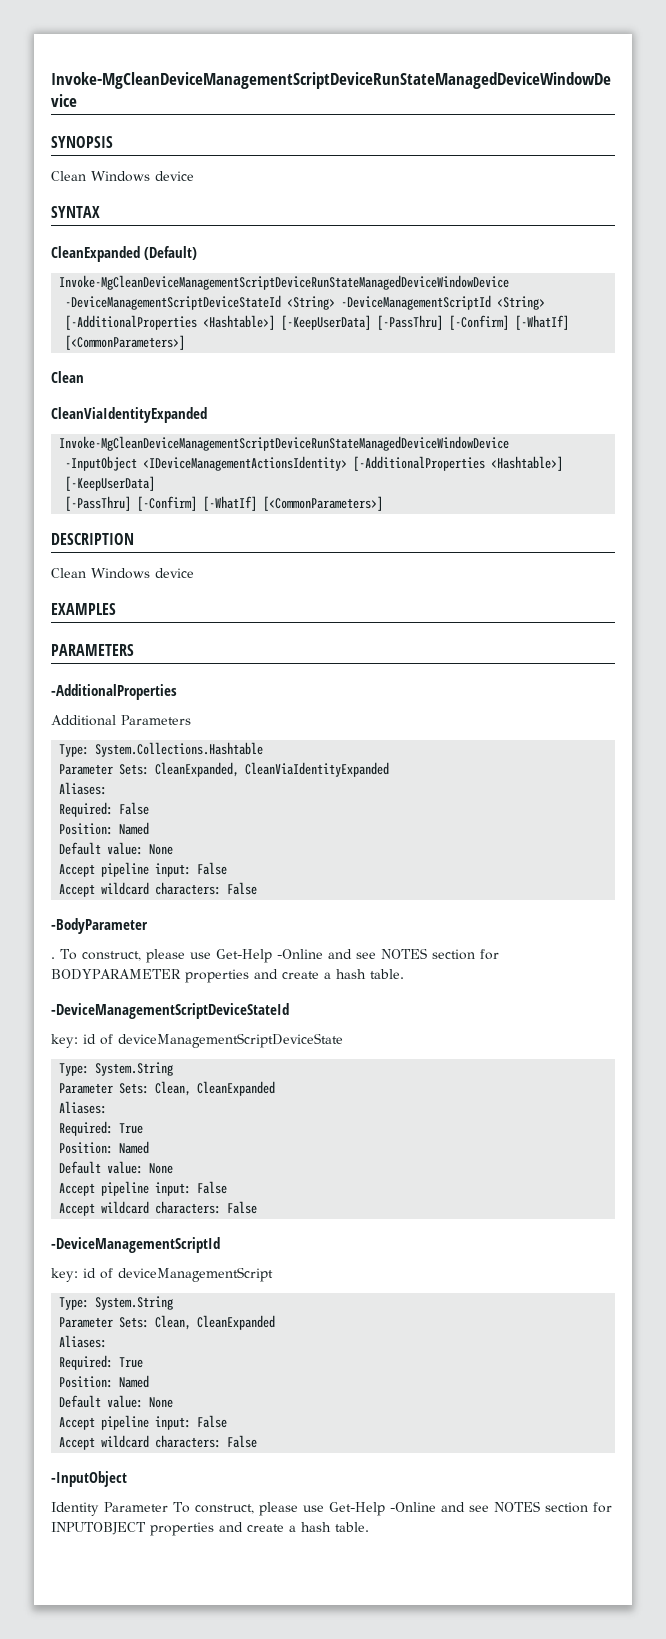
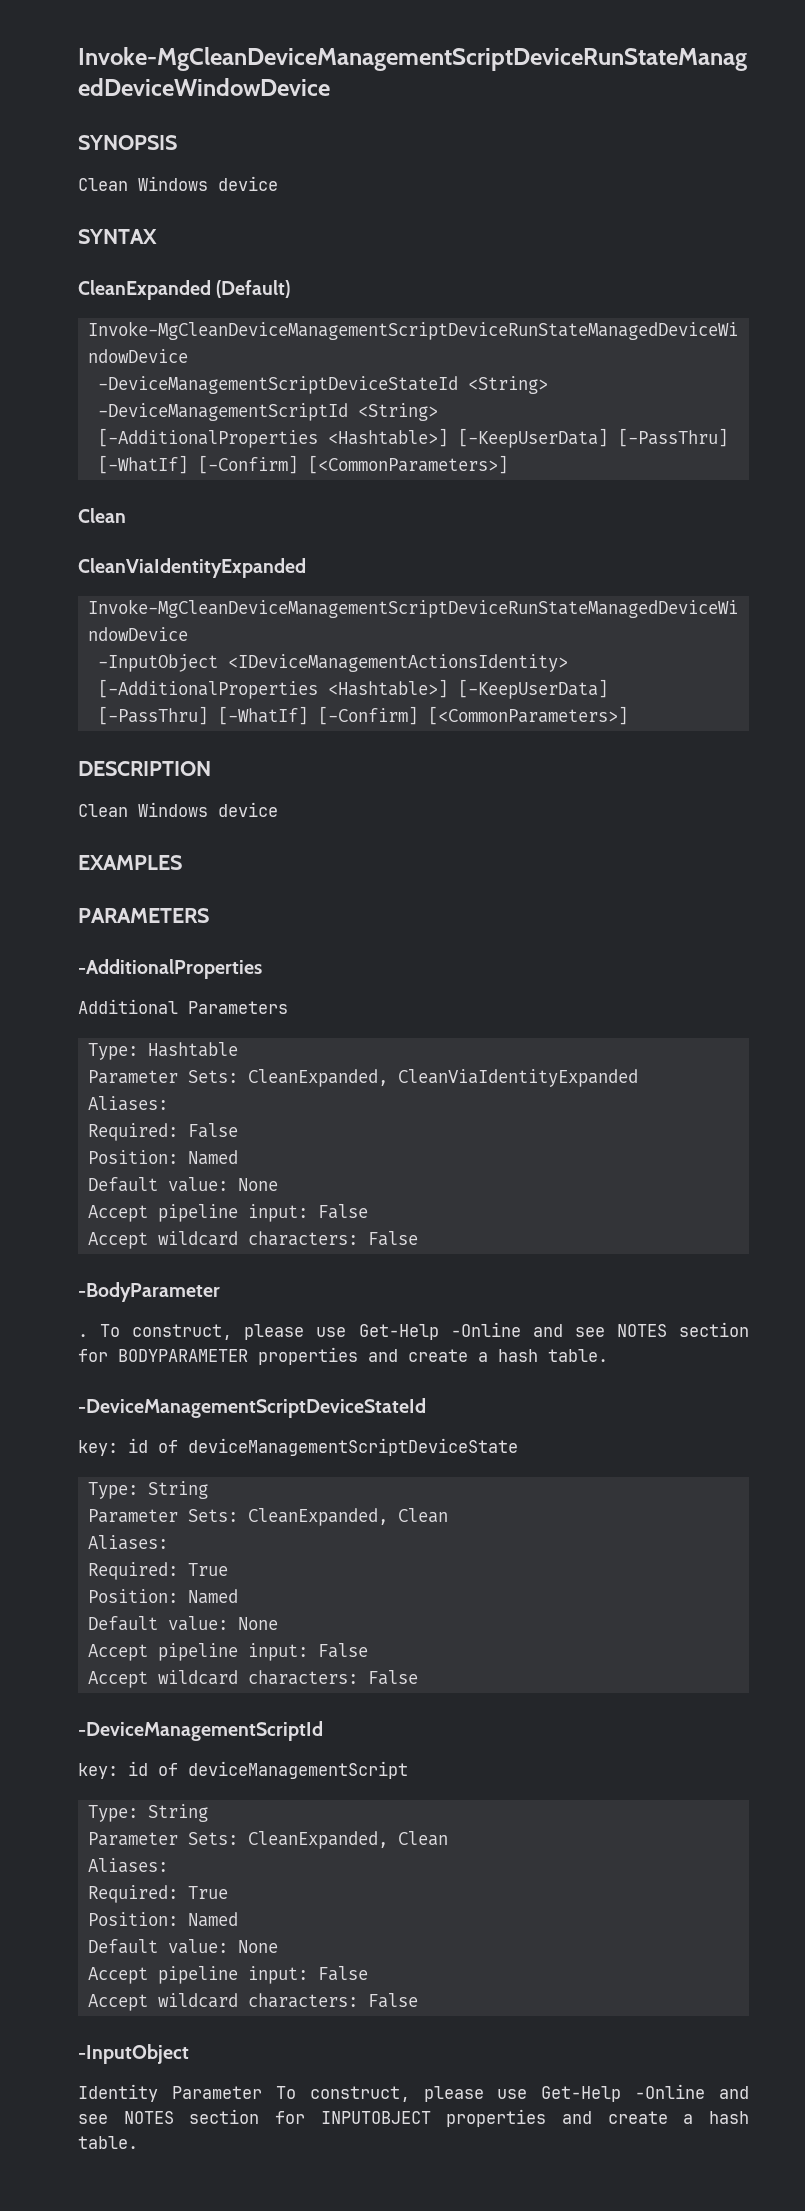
[449,315,570,330] [-Confirm] [-WhatIf] -> [97,455,298,474] [-WhatIf] [-Confirm]
[137,496,258,511] [-Confirm] [-WhatIf] -> [217,706,418,725] [-WhatIf] [-Confirm]
[95,742,264,757] System.Collections.Hashtable -> [147,1042,238,1057] Hashtable
[95,1062,174,1076] [59,1081,276,1096] System.String // Parameter Sets: Clean, CleanExpanded -> [147,1481,208,1499] [87,1508,448,1526] String // Parameter Sets: CleanExpanded, Clean
[95,1296,174,1310] [59,1315,276,1330] System.String // Parameter Sets: Clean, CleanExpanded -> [147,1804,208,1822] [87,1831,448,1849] String // Parameter Sets: CleanExpanded, Clean

